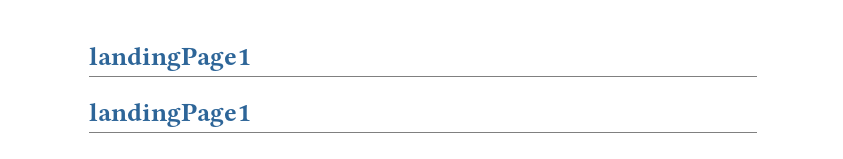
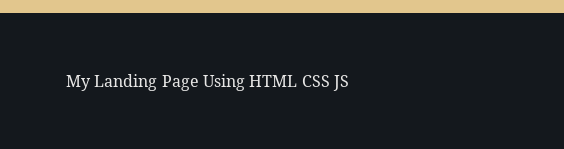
[89,47,251,71] [89,103,251,127] landingPage1 // landingPage1 -> [66,74,349,91] My Landing Page Using HTML CSS JS

